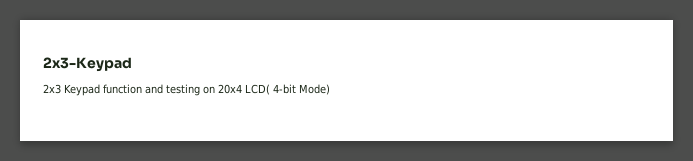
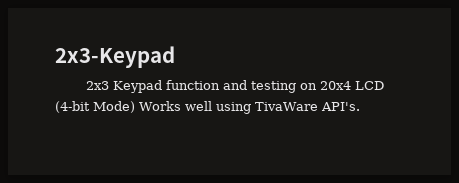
[245,84,330,95] LCD( 4-bit Mode) -> [354,81,384,90] [55,101,360,114] LCD (4-bit Mode) Works well using TivaWare API's.

